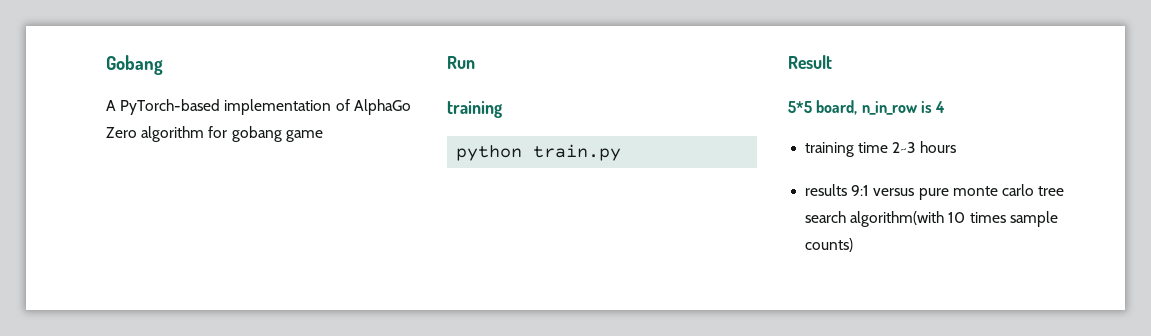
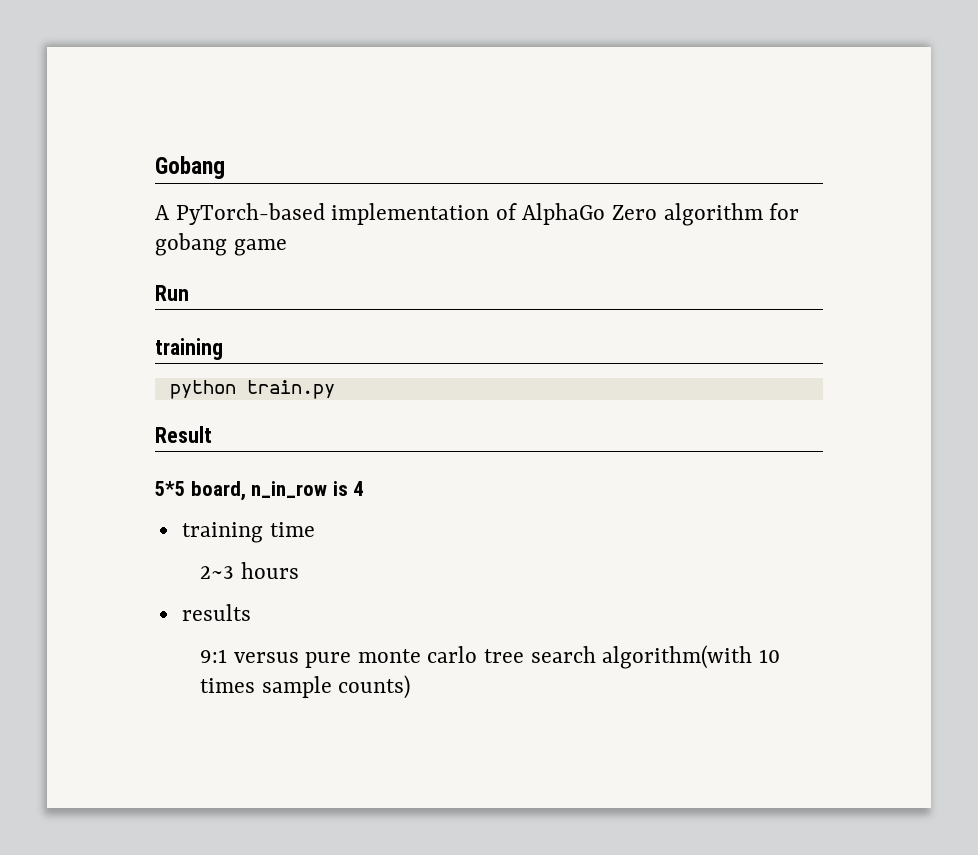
(889, 147) none -> (315, 529) //
(848, 190) none -> (251, 612) //

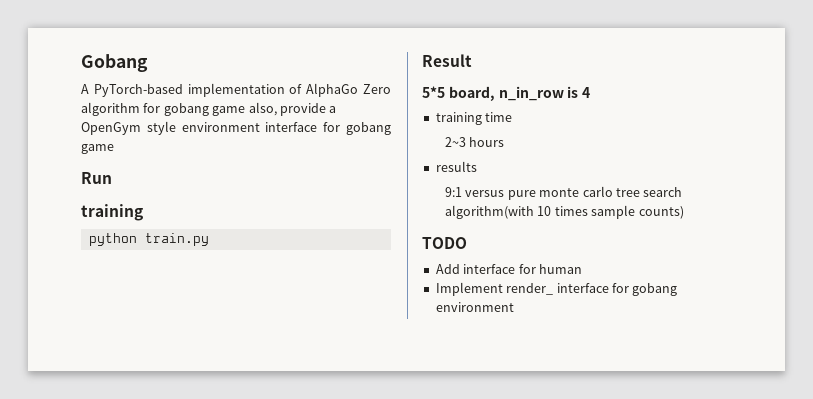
(287, 247) none -> [248,102,337,116] [81,121,392,135] [81,144,114,154] also, provide a OpenGym style environment interface for gobang game
(411, 687) none -> [422,237,467,249] [435,264,582,274] [435,282,678,296] [435,302,514,312] // TODO // Add interface for human // Implement render_ interface for gobang environment

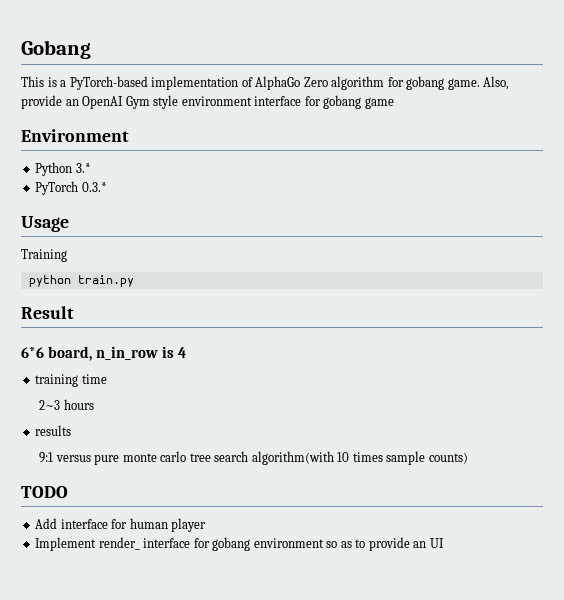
[81,84,89,94] A -> [21,76,67,87] This is a
[212,102,337,116] [81,122,141,135] game also, provide a OpenGym -> [447,76,510,90] [21,95,150,109] game. Also, provide an OpenAI Gym
[81,172,112,184] [81,204,143,221] Run // training -> [21,129,129,142] [35,162,91,176] [35,181,107,195] [21,216,69,232] [21,249,67,262] Environment // Python 3.* // PyTorch 0.3.* // Usage // Training
[422,86,445,98] 5*5 -> [21,347,44,358] 6*6
(582, 269) none -> [171,518,207,532] player
(514, 307) none -> [326,537,444,551] so as to provide an UI

